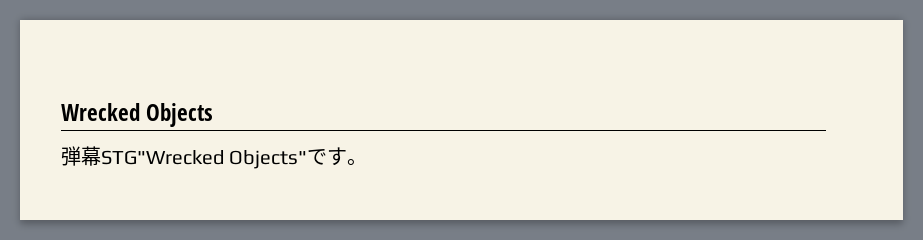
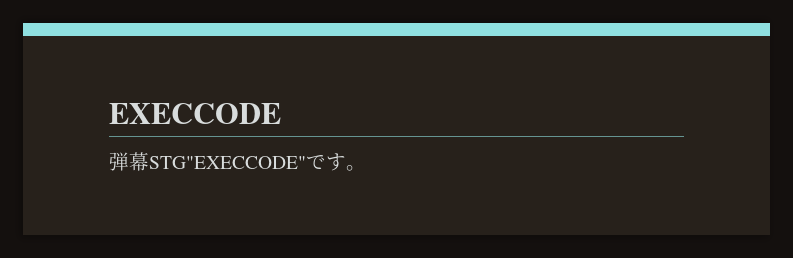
[61,103,214,127] Wrecked Objects -> [109,103,281,124] EXECCODE
[101,150,308,169] STG"Wrecked Objects" -> [149,156,306,169] STG"EXECCODE"

